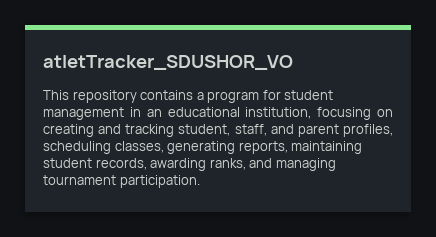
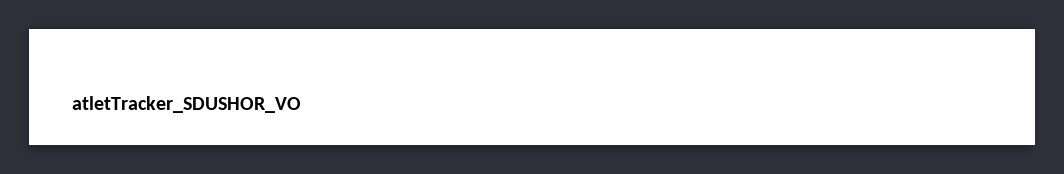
[43,90,334,103] [43,107,393,120] [43,124,393,137] [43,141,363,154] [43,158,336,171] [43,175,200,188] // This repository contains a program for student management in an educational institution, focusing on creating and tracking student, staff, and parent profiles, scheduling classes, generating reports, maintaining student records, awarding ranks, and managing tournament participation. -> (301, 104) none

